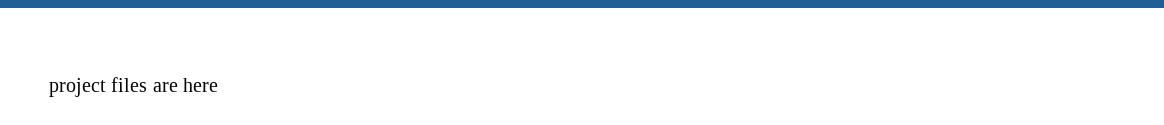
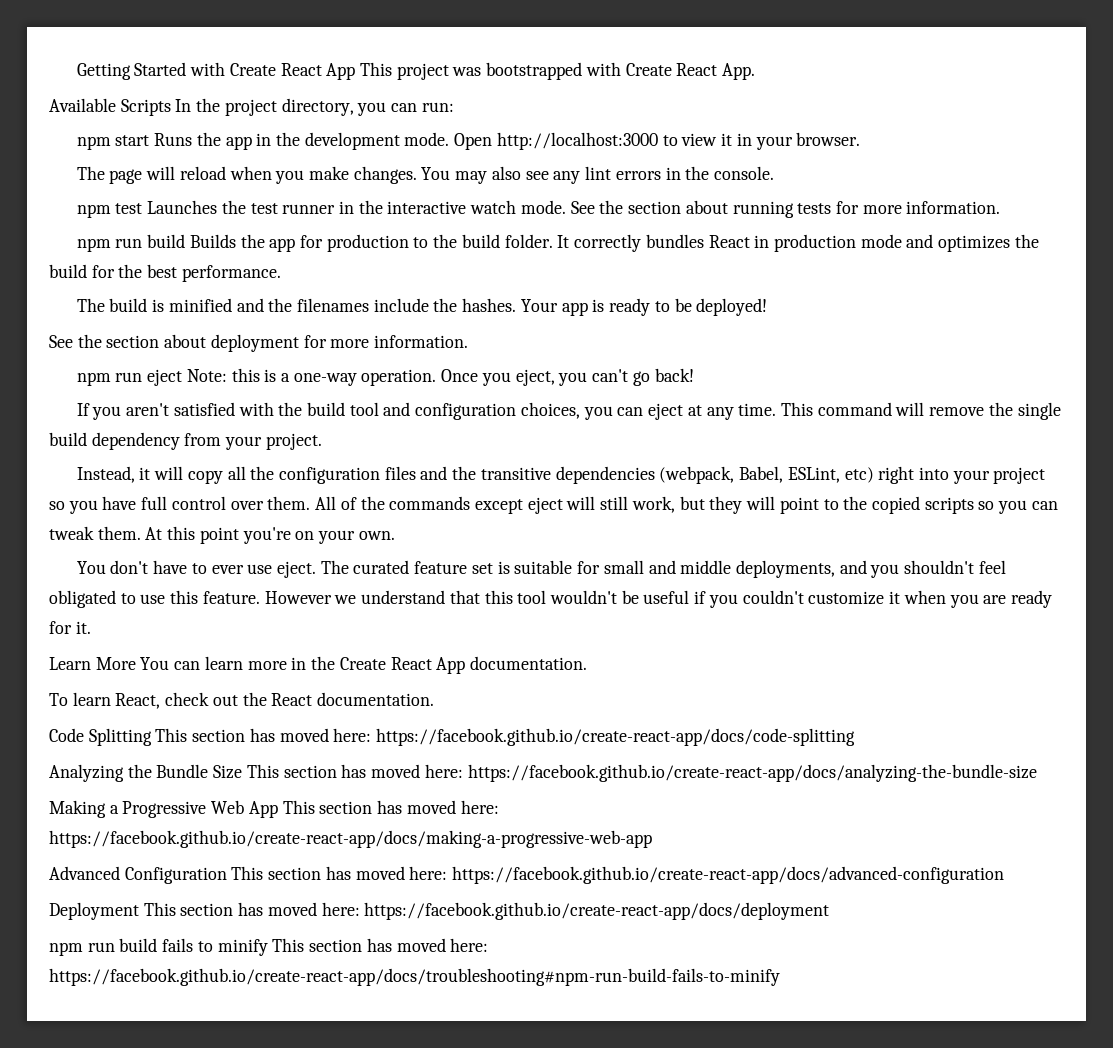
[49,77,219,97] project files are here -> [76,62,756,80] [49,98,454,116] [76,132,861,150] [76,166,774,184] [76,200,1001,218] [76,234,1039,252] [49,264,281,282] [76,298,768,316] [49,334,469,352] [76,368,694,386] [76,402,1061,420] [49,432,322,450] [76,466,1046,484] [49,496,1058,514] [49,526,395,544] [76,560,1006,578] [49,590,1052,608] [49,621,91,634] [49,656,587,674] [49,692,435,709] [49,728,856,746] [49,764,1037,782] [49,800,499,818] [49,830,652,848] [49,866,1005,884] [49,902,830,920] [49,938,489,956] [49,968,780,986] Getting Started with Create React App This project was bootstrapped with Create React App. // Available Scripts In the project directory, you can run: // npm start Runs the app in the development mode. Open http://localhost:3000 to view it in your browser. // The page will reload when you make changes. You may also see any lint errors in the console. // npm test Launches the test runner in the interactive watch mode. See the section about running tests for more information. // npm run build Builds the app for production to the build folder. It correctly bundles React in production mode and optimizes the build for the best performance. // The build is minified and the filenames include the hashes. Your app is ready to be deployed! // See the section about deployment for more information. // npm run eject Note: this is a one-way operation. Once you eject, you can't go back! // If you aren't satisfied with the build tool and configuration choices, you can eject at any time. This command will remove the single build dependency from your project. // Instead, it will copy all the configuration files and the transitive dependencies (webpack, Babel, ESLint, etc) right into your project so you have full control over them. All of the commands except eject will still work, but they will point to the copied scripts so you can tweak them. At this point you're on your own. // You don't have to ever use eject. The curated feature set is suitable for small and middle deployments, and you shouldn't feel obligated to use this feature. However we understand that this tool wouldn't be useful if you couldn't customize it when you are ready for it. // Learn More You can learn more in the Create React App documentation. // To learn React, check out the React documentation. // Code Splitting This section has moved here: https://facebook.github.io/create-react-app/docs/code-splitting // Analyzing the Bundle Size This section has moved here: https://facebook.github.io/create-react-app/docs/analyzing-the-bundle-size // Making a Progressive Web App This section has moved here: https://facebook.github.io/create-react-app/docs/making-a-progressive-web-app // Advanced Configuration This section has moved here: https://facebook.github.io/create-react-app/docs/advanced-configuration // Deployment This section has moved here: https://facebook.github.io/create-react-app/docs/deployment // npm run build fails to minify This section has moved here: https://facebook.github.io/create-react-app/docs/troubleshooting#npm-run-build-fails-to-minify

